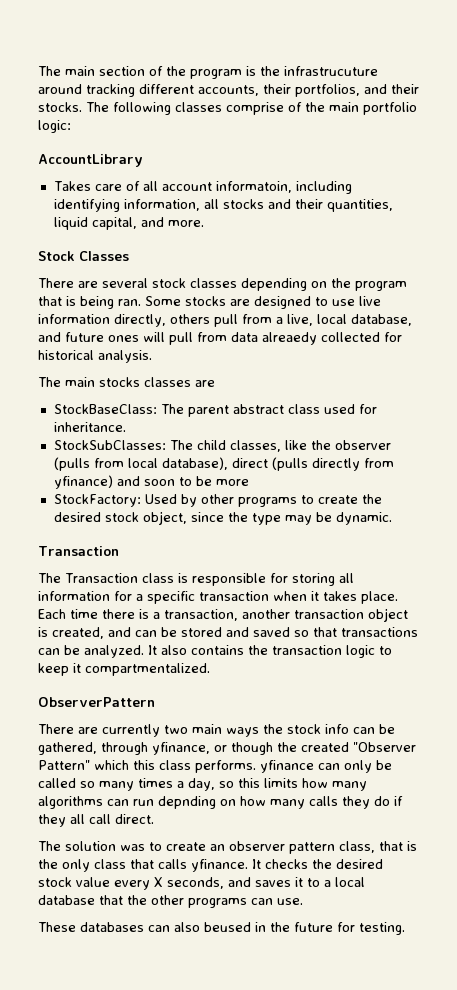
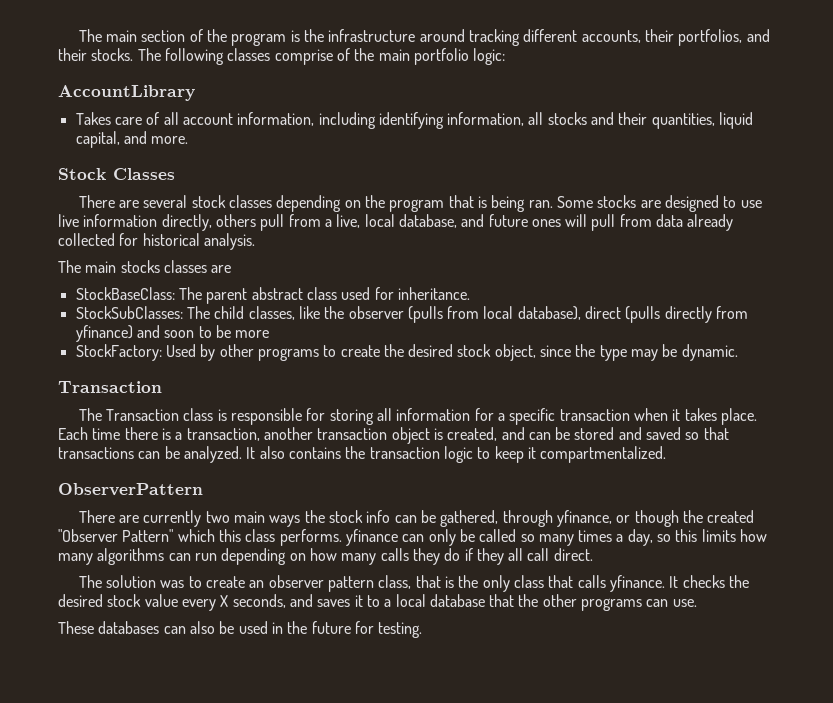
[284,66,378,76] infrastrucuture -> [328,29,416,42] infrastructure
[215,181,292,193] informatoin, -> [237,112,315,126] information,
[262,332,317,345] alreaedy -> [687,214,734,231] already
[158,796,216,809] depnding -> [221,548,287,565] depending
[204,922,251,932] beused -> [219,621,268,634] be used

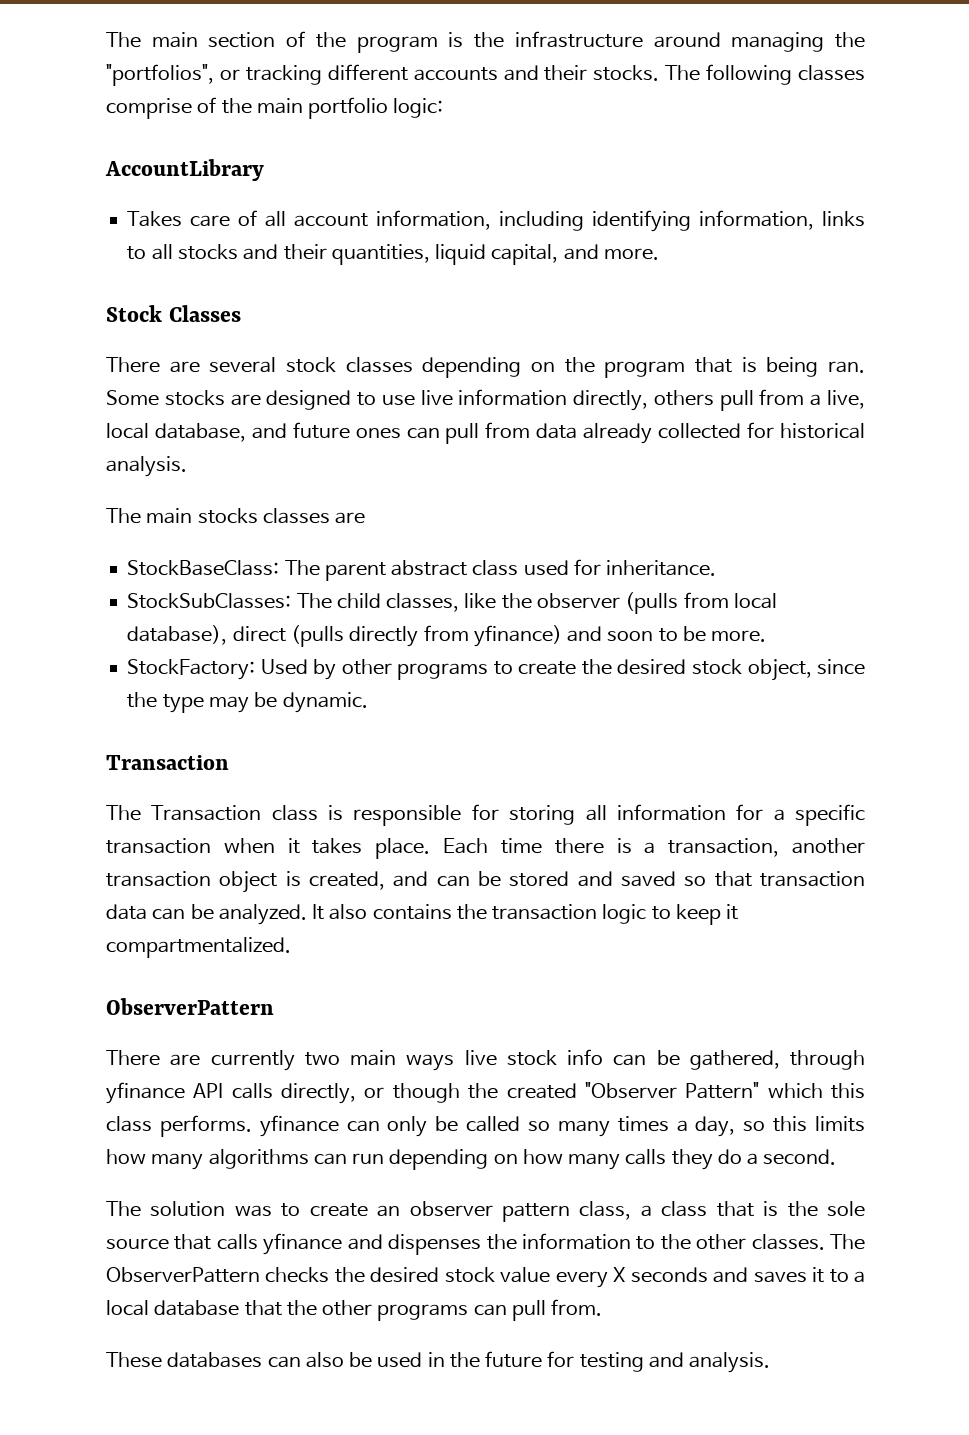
[469,29,743,46] tracking different accounts, their portfolios, -> [731,32,866,52] [106,64,498,86] managing the "portfolios", or tracking different accounts
(525, 119) none -> [822,211,866,227] [127,246,147,260] links to
[565,214,588,227] will -> [406,427,440,439] can
[235,330,270,338] more -> [711,630,767,642] more.
[58,447,134,459] transactions -> [760,871,866,887] [106,904,147,920] transaction data
[304,510,325,523] the -> [464,1050,497,1066] live
[556,510,612,527] yfinance, -> [106,1082,357,1104] yfinance API calls directly,
[464,548,593,565] if they all call direct. -> [747,1149,837,1165] a second.
(412, 582) none -> [640,1201,708,1217] a class
[482,575,679,592] only class that calls yfinance. It -> [826,1201,865,1217] [106,1233,865,1255] [106,1267,260,1283] sole source that calls yfinance and dispenses the information to the other classes. The ObserverPattern
[232,594,286,608] seconds, -> [630,1267,708,1283] seconds
[672,599,697,607] use. -> [511,1299,603,1321] pull from.
[378,622,423,638] testing. -> [579,1352,771,1373] testing and analysis.

